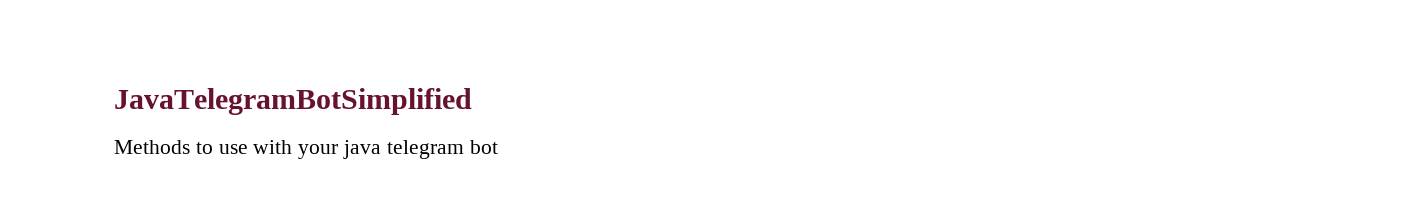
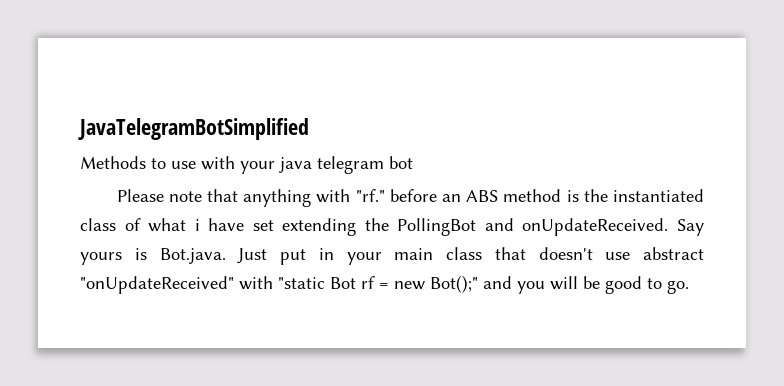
(498, 147) none -> [116,189,704,207] [80,218,704,236] [80,247,704,265] [80,275,689,294] // Please note that anything with "rf." before an ABS method is the instantiated class of what i have set extending the PollingBot and onUpdateReceived. Say yours is Bot.java. Just put in your main class that doesn't use abstract "onUpdateReceived" with "static Bot rf = new Bot();" and you will be good to go.

